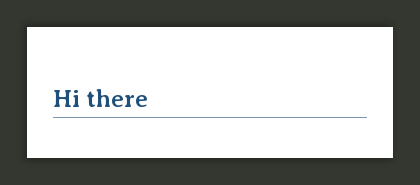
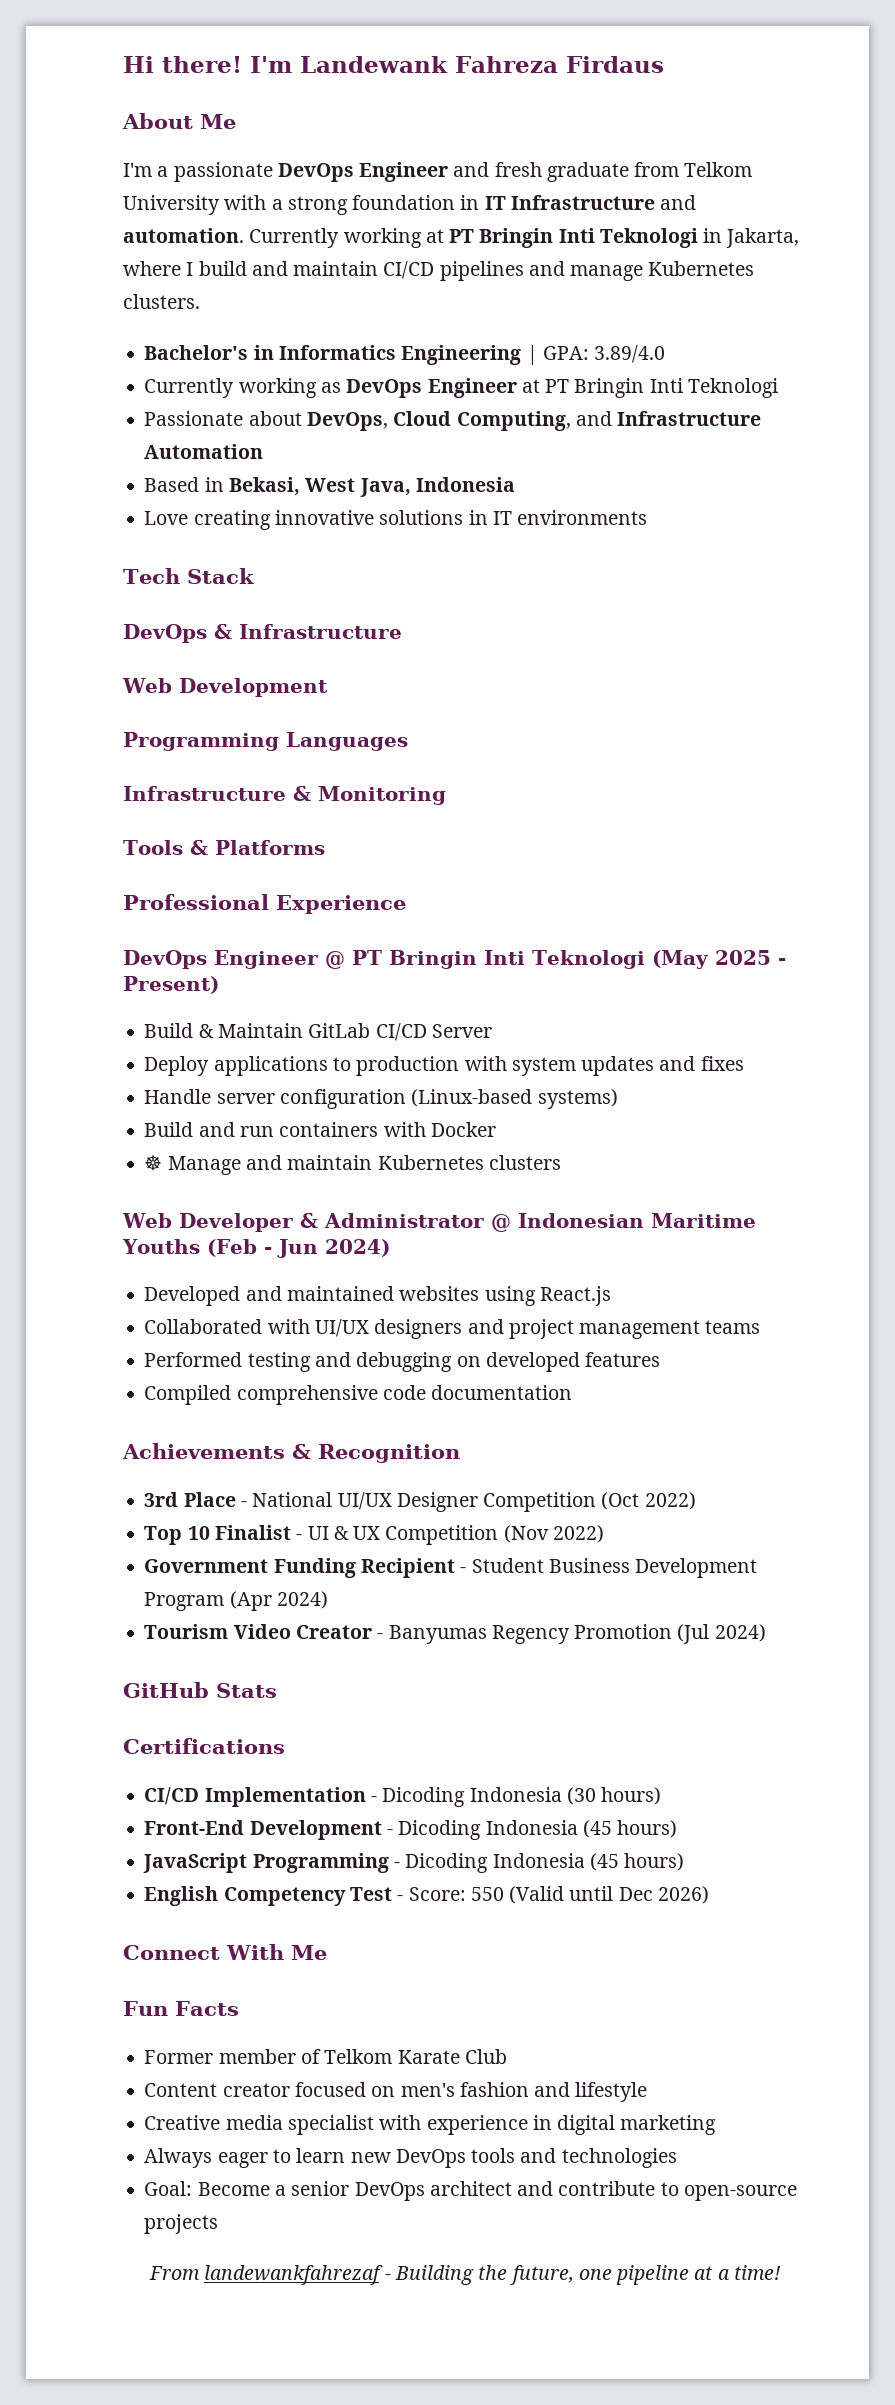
[86,89,149,107] there -> [162,56,664,73] [122,113,236,129] [123,162,753,182] [123,195,697,215] [123,228,800,248] [123,261,755,281] [123,294,200,309] [144,345,666,365] [144,378,778,398] [144,411,762,431] [144,444,264,459] [144,477,515,497] [144,510,648,530] [123,568,254,584] [123,624,402,643] [122,678,328,697] [123,732,408,751] [123,786,446,805] [123,840,325,855] [123,894,406,914] [123,950,786,969] [123,976,219,994] [144,1023,492,1041] [144,1056,744,1076] [144,1089,618,1109] [144,1122,496,1137] [144,1155,561,1175] [122,1213,756,1232] [122,1239,390,1258] [144,1286,611,1306] [144,1319,761,1339] [144,1352,661,1372] [144,1385,573,1405] [122,1443,460,1463] [144,1492,696,1512] [144,1525,604,1545] [144,1558,758,1578] [144,1591,328,1611] [144,1624,766,1644] [123,1682,277,1698] [123,1738,285,1754] [144,1787,662,1807] [144,1820,678,1840] [143,1853,685,1873] [144,1886,709,1906] [123,1944,327,1960] [123,2001,239,2016] [144,2049,507,2064] [144,2082,648,2102] [144,2115,717,2135] [144,2148,677,2168] [144,2181,797,2201] [144,2214,219,2234] [149,2265,781,2285] there! I'm Landewank Fahreza Firdaus // About Me // I'm a passionate DevOps Engineer and fresh graduate from Telkom University with a strong foundation in IT Infrastructure and automation. Currently working at PT Bringin Inti Teknologi in Jakarta, where I build and maintain CI/CD pipelines and manage Kubernetes clusters. // Bachelor's in Informatics Engineering | GPA: 3.89/4.0 // Currently working as DevOps Engineer at PT Bringin Inti Teknologi // Passionate about DevOps, Cloud Computing, and Infrastructure Automation // Based in Bekasi, West Java, Indonesia // Love creating innovative solutions in IT environments // Tech Stack // DevOps & Infrastructure // Web Development // Programming Languages // Infrastructure & Monitoring // Tools & Platforms // Professional Experience // DevOps Engineer @ PT Bringin Inti Teknologi (May 2025 - Present) // Build & Maintain GitLab CI/CD Server // Deploy applications to production with system updates and fixes // Handle server configuration (Linux-based systems) // Build and run containers with Docker // ☸ Manage and maintain Kubernetes clusters // Web Developer & Administrator @ Indonesian Maritime Youths (Feb - Jun 2024) // Developed and maintained websites using React.js // Collaborated with UI/UX designers and project management teams // Performed testing and debugging on developed features // Compiled comprehensive code documentation // Achievements & Recognition // 3rd Place - National UI/UX Designer Competition (Oct 2022) // Top 10 Finalist - UI & UX Competition (Nov 2022) // Government Funding Recipient - Student Business Development Program (Apr 2024) // Tourism Video Creator - Banyumas Regency Promotion (Jul 2024) // GitHub Stats // Certifications // CI/CD Implementation - Dicoding Indonesia (30 hours) // Front-End Development - Dicoding Indonesia (45 hours) // JavaScript Programming - Dicoding Indonesia (45 hours) // English Competency Test - Score: 550 (Valid until Dec 2026) // Connect With Me // Fun Facts // Former member of Telkom Karate Club // Content creator focused on men's fashion and lifestyle // Creative media specialist with experience in digital marketing // Always eager to learn new DevOps tools and technologies // Goal: Become a senior DevOps architect and contribute to open-source projects // From landewankfahrezaf - Building the future, one pipeline at a time!

